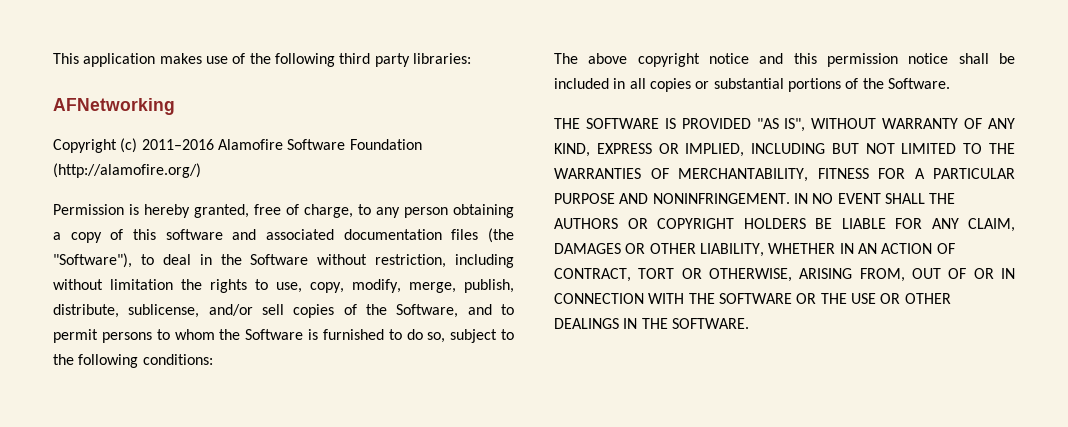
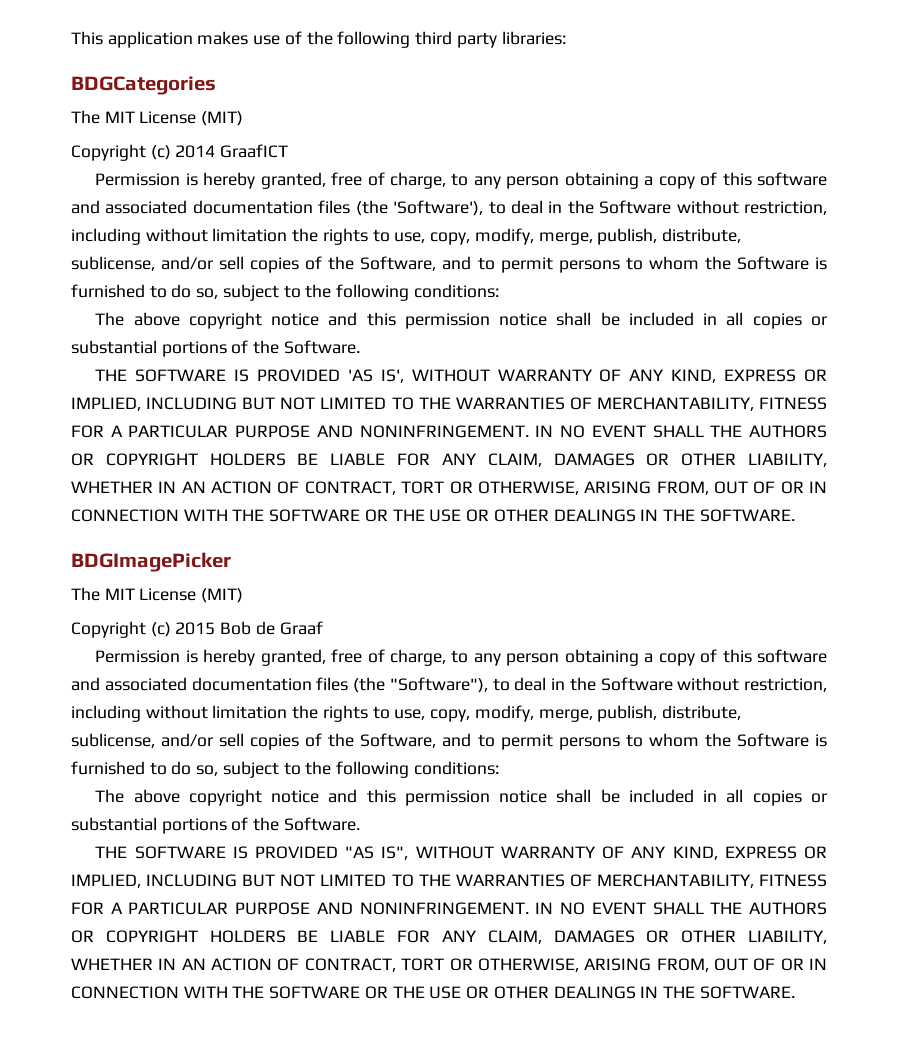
[53,98,175,115] [53,138,422,153] [53,163,201,178] AFNetworking // Copyright (c) 2011–2016 Alamofire Software Foundation (http://alamofire.org/) -> [71,76,216,95] [71,110,244,126] [71,144,289,161] [95,172,828,189] [71,200,827,216] [71,228,741,245] [71,256,828,273] [71,284,499,301] [95,312,828,329] [71,340,360,357] [95,369,828,383] [71,397,828,411] [71,425,828,438] [71,453,828,467] [71,481,828,495] [71,509,795,522] [71,552,231,572] [71,587,244,603] [71,621,323,638] BDGCategories // The MIT License (MIT) // Copyright (c) 2014 GraafICT // Permission is hereby granted, free of charge, to any person obtaining a copy of this software and associated documentation files (the 'Software'), to deal in the Software without restriction, including without limitation the rights to use, copy, modify, merge, publish, distribute, sublicense, and/or sell copies of the Software, and to permit persons to whom the Software is furnished to do so, subject to the following conditions: // The above copyright notice and this permission notice shall be included in all copies or substantial portions of the Software. // THE SOFTWARE IS PROVIDED 'AS IS', WITHOUT WARRANTY OF ANY KIND, EXPRESS OR IMPLIED, INCLUDING BUT NOT LIMITED TO THE WARRANTIES OF MERCHANTABILITY, FITNESS FOR A PARTICULAR PURPOSE AND NONINFRINGEMENT. IN NO EVENT SHALL THE AUTHORS OR COPYRIGHT HOLDERS BE LIABLE FOR ANY CLAIM, DAMAGES OR OTHER LIABILITY, WHETHER IN AN ACTION OF CONTRACT, TORT OR OTHERWISE, ARISING FROM, OUT OF OR IN CONNECTION WITH THE SOFTWARE OR THE USE OR OTHER DEALINGS IN THE SOFTWARE. // BDGImagePicker // The MIT License (MIT) // Copyright (c) 2015 Bob de Graaf

